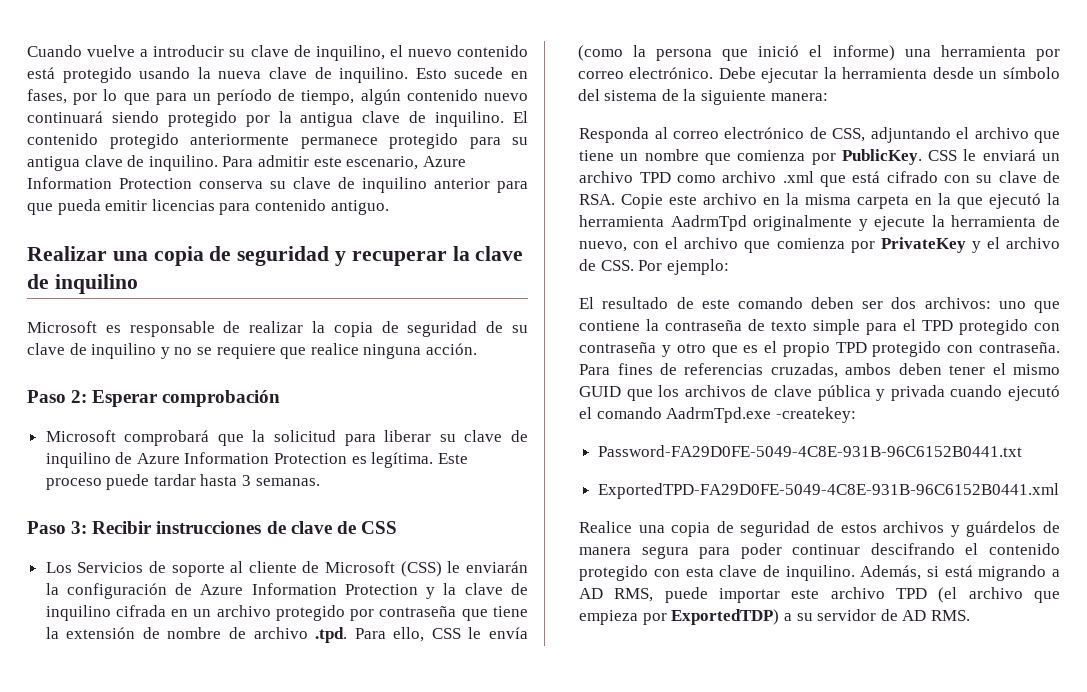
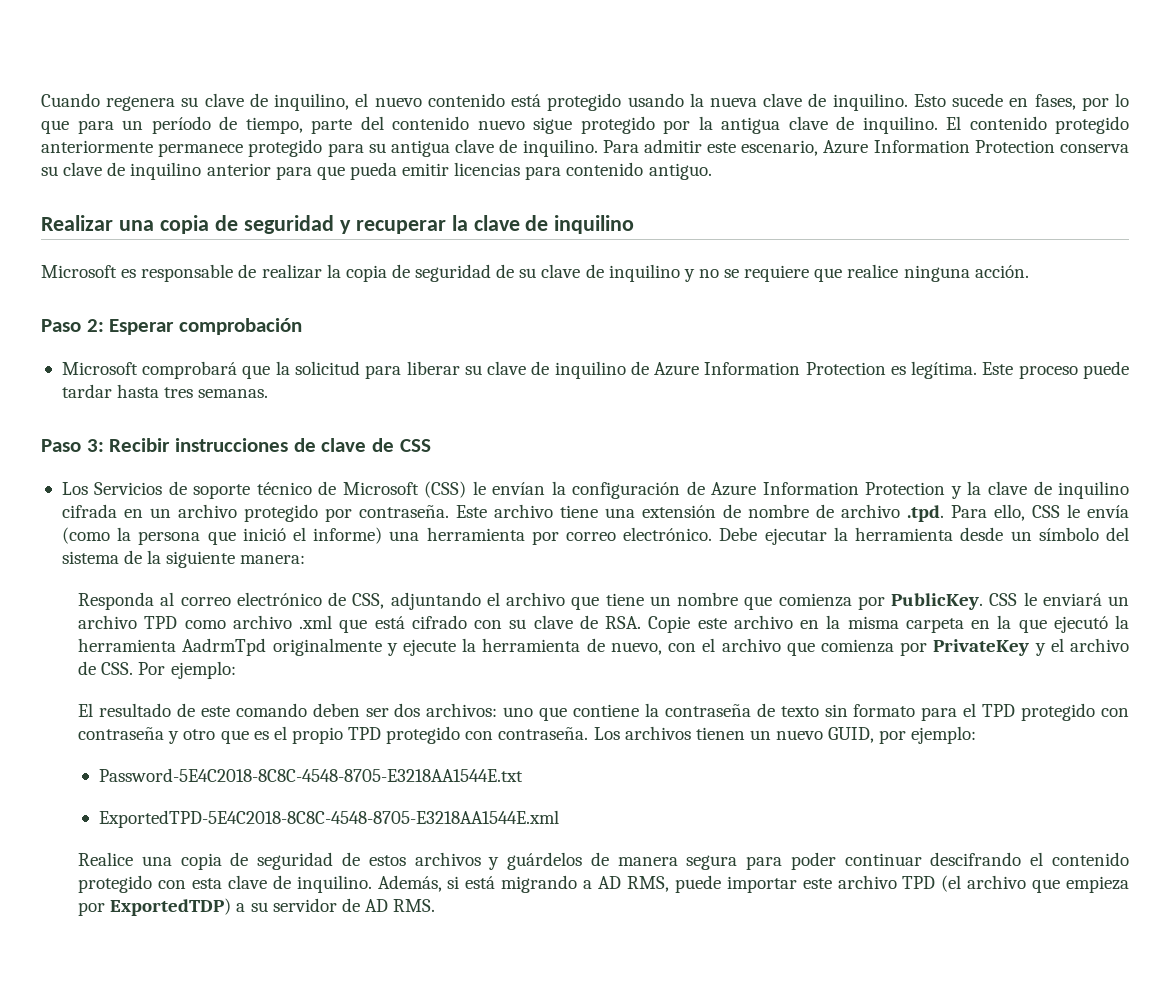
[87,45,225,57] vuelve a introducir -> [106,96,176,111] regenera
[360,89,528,105] [27,111,159,123] algún contenido nuevo continuará siendo -> [311,116,572,134] parte del contenido nuevo sigue
[242,475,252,486] 3 -> [164,387,194,398] tres
[230,561,297,573] al cliente -> [256,482,312,495] técnico
[465,561,528,573] enviarán -> [492,482,546,495] envían
[379,606,528,621] [45,627,59,639] contraseña que tiene la -> [358,504,635,518] contraseña. Este archivo tiene una
[813,319,861,335] simple -> [824,704,916,717] sin formato
[579,363,1060,378] [579,385,1060,401] [579,407,856,423] [597,445,1022,457] [597,483,1059,499] Para fines de referencias cruzadas, ambos deben tener el mismo GUID que los archivos de clave pública y privada cuando ejecutó el comando AadrmTpd.exe -createkey: // Password-FA29D0FE-5049-4C8E-931B-96C6152B0441.txt // ExportedTPD-FA29D0FE-5049-4C8E-931B-96C6152B0441.xml -> [593,726,977,744] [99,768,524,782] [99,810,560,828] Los archivos tienen un nuevo GUID, por ejemplo: // Password-5E4C2018-8C8C-4548-8705-E3218AA1544E.txt // ExportedTPD-5E4C2018-8C8C-4548-8705-E3218AA1544E.xml

